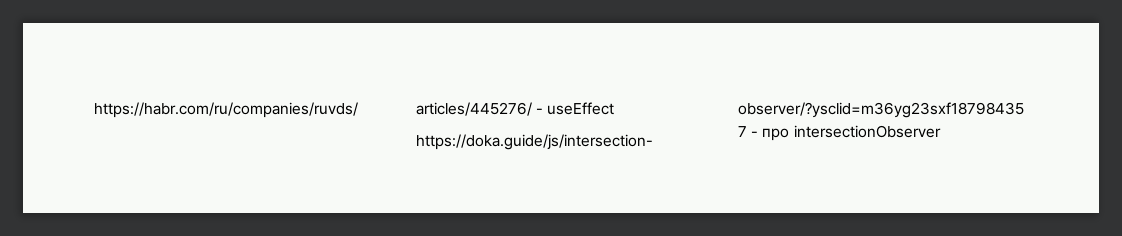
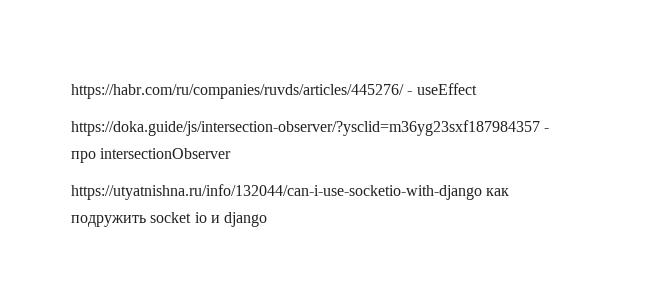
(941, 131) none -> [71,184,510,200] [71,212,268,227] // https://utyatnishna.ru/info/132044/can-i-use-socketio-with-django как подружить socket io и django

